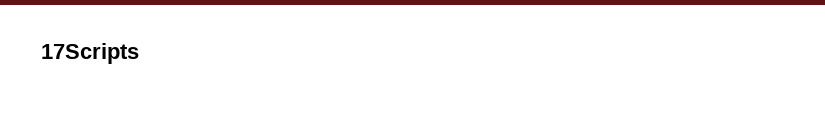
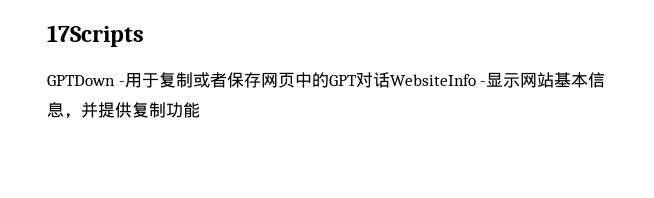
(139, 53) none -> [47,72,606,88] [47,102,200,119] // GPTDown -用于复制或者保存网页中的GPT对话WebsiteInfo -显示网站基本信息，并提供复制功能

